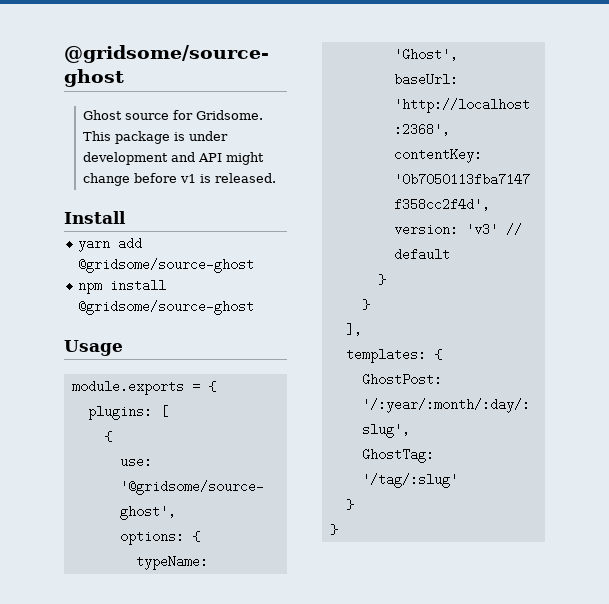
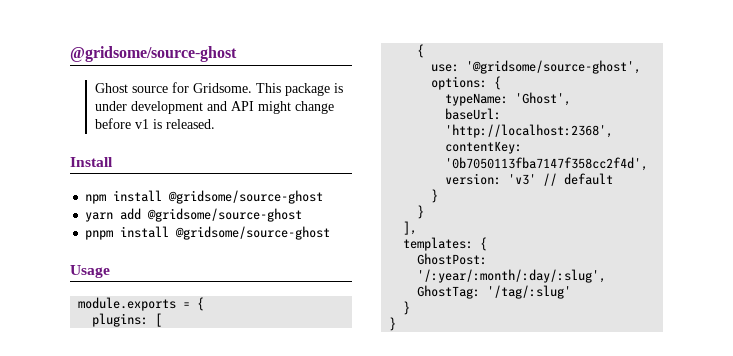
(126, 217) none -> [85,190,324,204] // npm install @gridsome/source-ghost
[78,283,103,294] npm -> [85,230,114,240] pnpm

